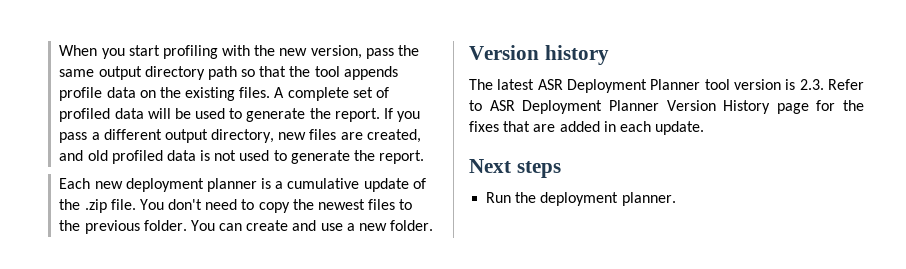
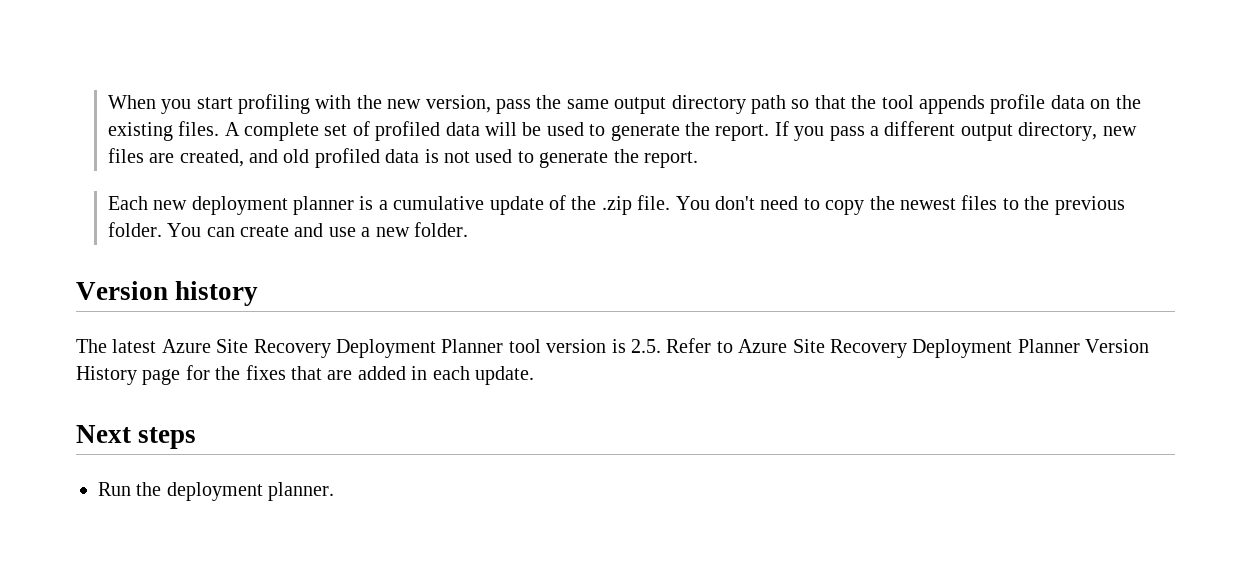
[537,79,563,90] ASR -> [161,339,331,358] Azure Site Recovery
[799,79,824,90] 2.3. -> [630,339,661,353] 2.5.
[489,100,515,111] ASR -> [738,339,907,358] Azure Site Recovery

